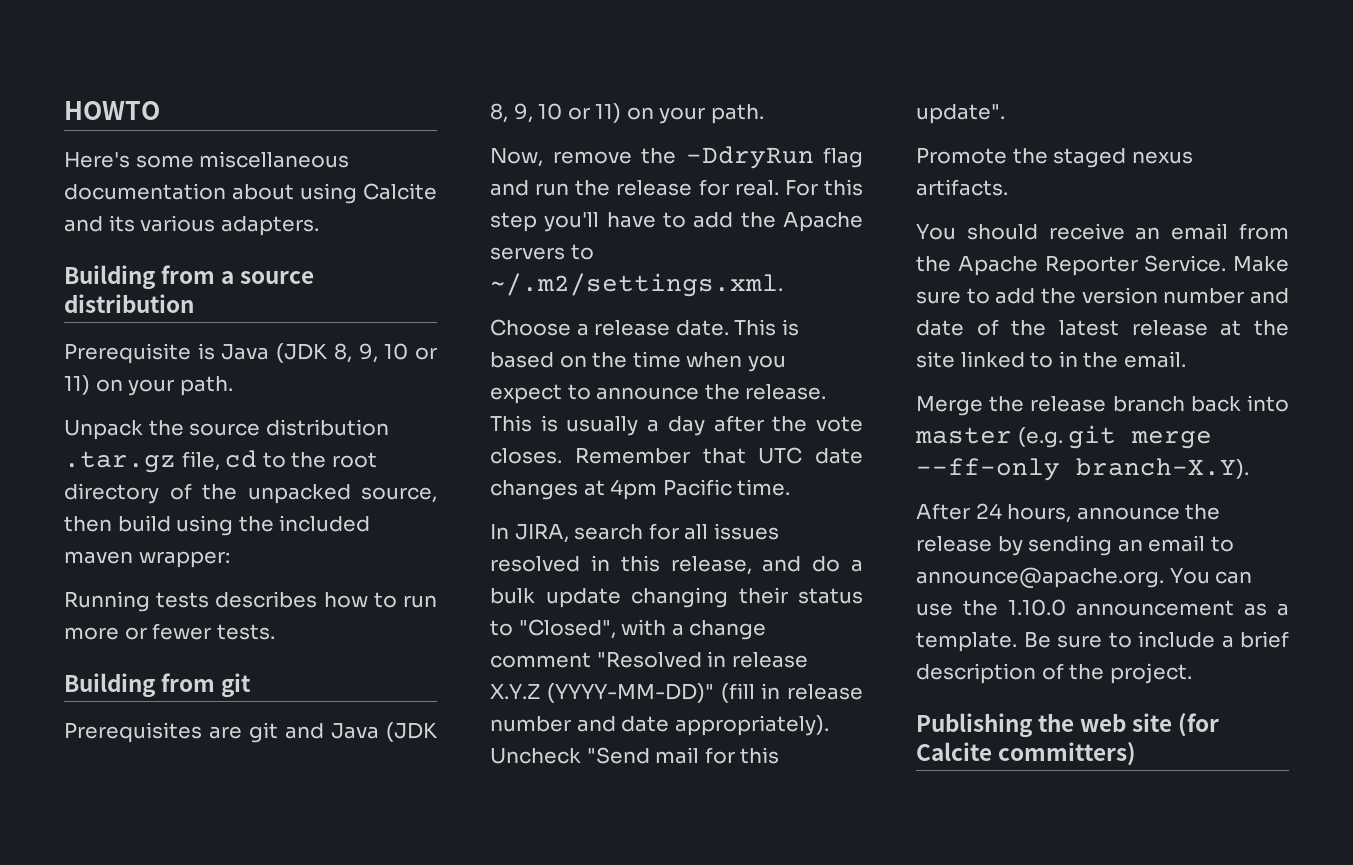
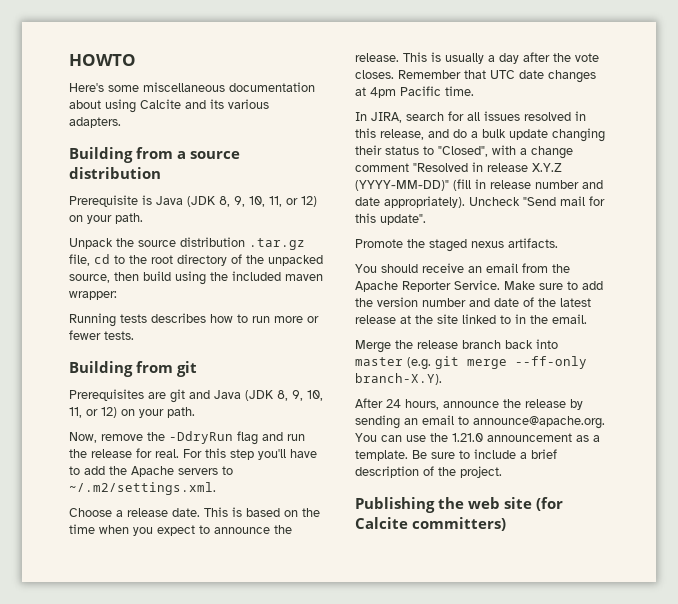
[384,343,438,360] [64,375,90,395] 10 or 11) -> [249,196,317,207] 10, 11, or 12)
[538,103,622,123] 10 or 11) -> [307,390,323,401] [69,407,117,418] 10, 11, or 12)
[1008,599,1066,616] 1.10.0 -> [452,433,483,442] 1.21.0

